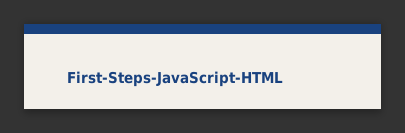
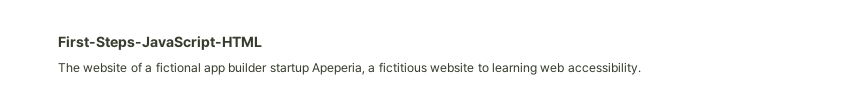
(283, 79) none -> [58,62,641,75] // The website of a fictional app builder startup Apeperia, a fictitious website to learning web accessibility.

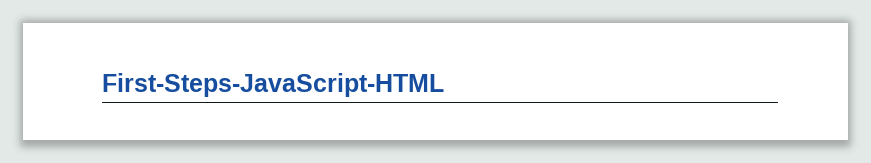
[58,62,641,75] // The website of a fictional app builder startup Apeperia, a fictitious website to learning web accessibility. -> (444, 85) none

